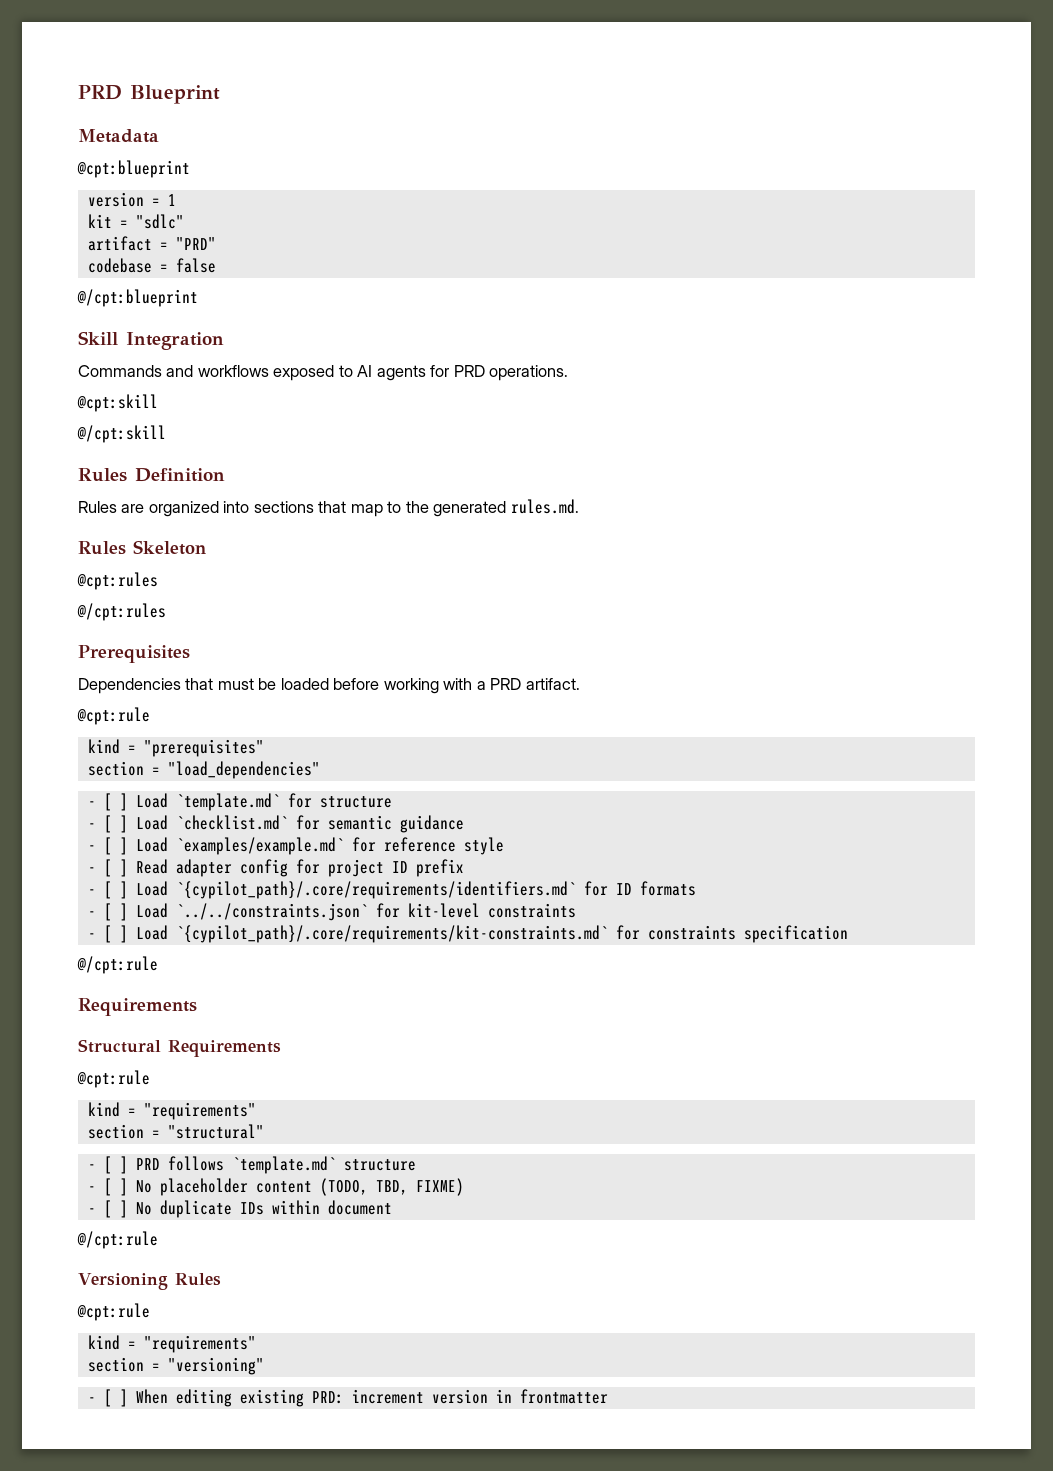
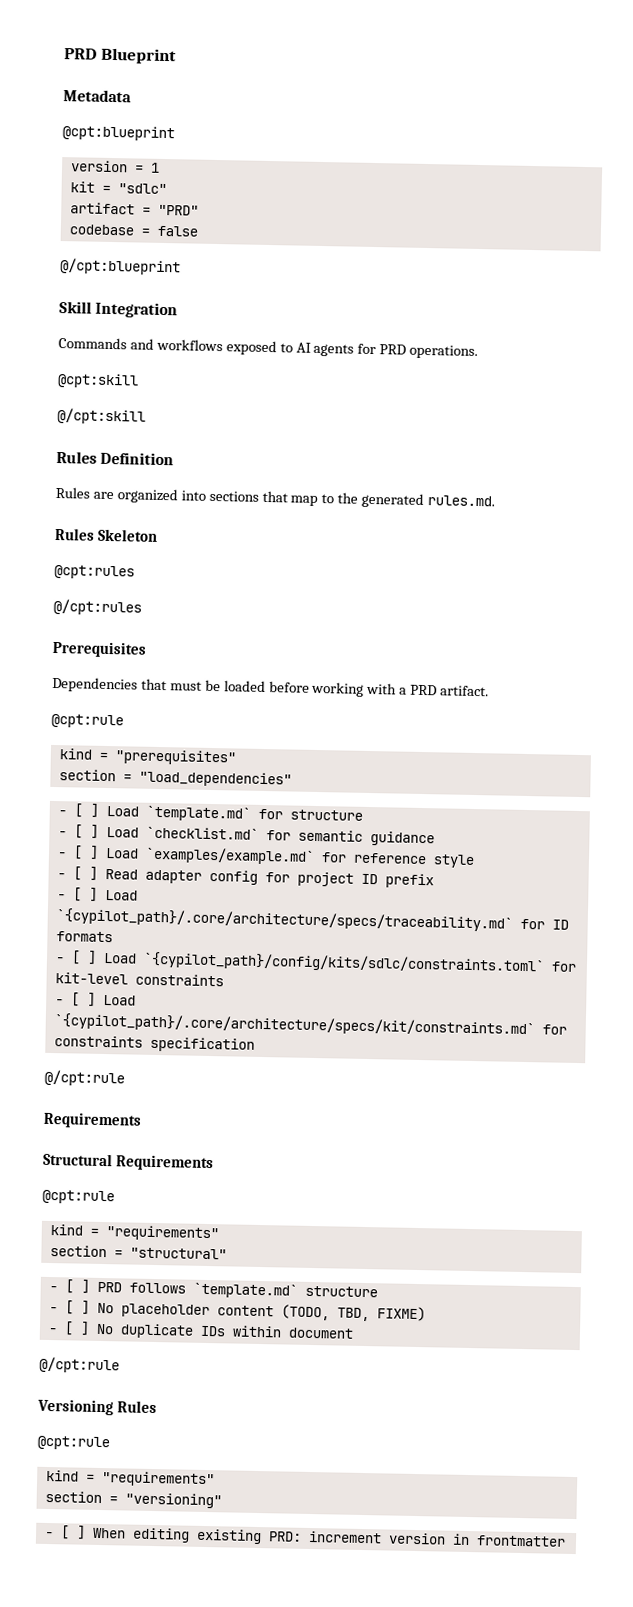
[175,881,576,899] `{cypilot_path}/.core/requirements/identifiers.md` -> [55,908,513,932] `{cypilot_path}/.core/architecture/specs/traceability.md`
[175,903,368,921] `../../constraints.json` -> [142,951,545,975] `{cypilot_path}/config/kits/sdlc/constraints.toml`
[175,925,608,943] `{cypilot_path}/.core/requirements/kit-constraints.md` -> [53,1013,535,1038] `{cypilot_path}/.core/architecture/specs/kit/constraints.md`

